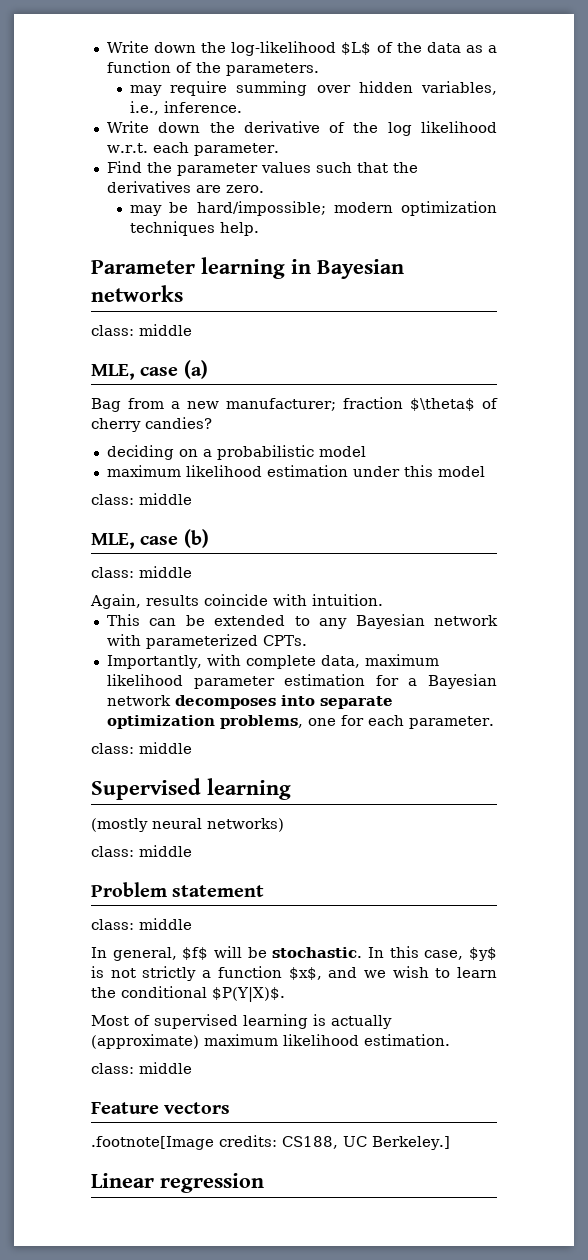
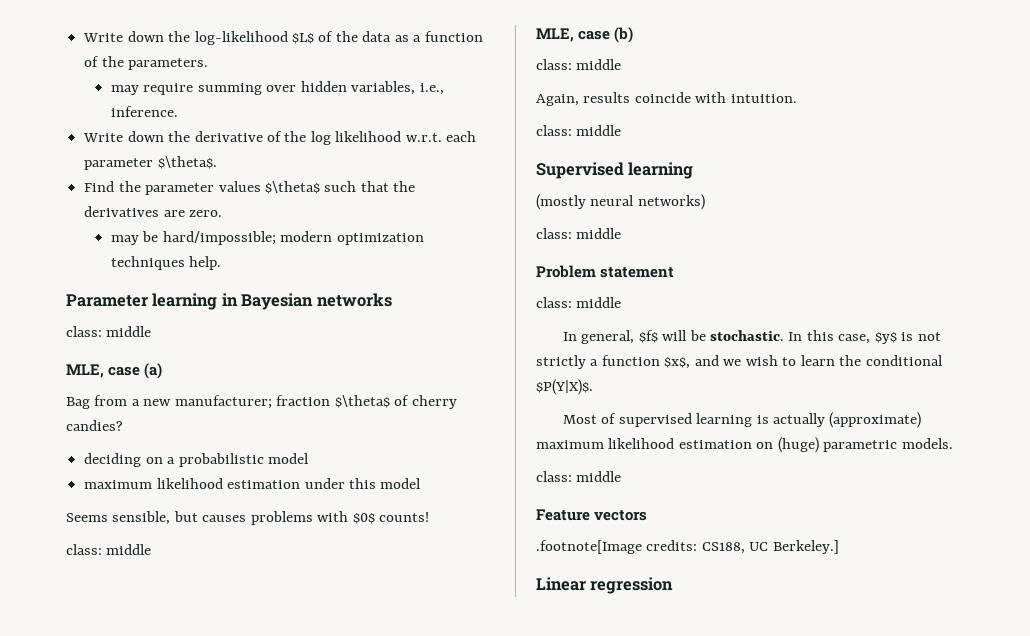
[193,143,279,156] parameter. -> [84,156,217,170] parameter $\theta$.
(311, 167) none -> [264,181,320,194] $\theta$
(485, 471) none -> [66,511,430,525] // Seems sensible, but causes problems with $0$ counts!
[106,614,499,629] [106,634,307,649] [106,654,439,669] [106,674,498,689] [106,695,393,709] [106,715,494,729] // This can be extended to any Bayesian network with parameterized CPTs. // Importantly, with complete data, maximum likelihood parameter estimation for a Bayesian network decomposes into separate optimization problems, one for each parameter. -> (797, 98) none
[364,1034,450,1046] estimation. -> [678,437,953,453] estimation on (huge) parametric models.

